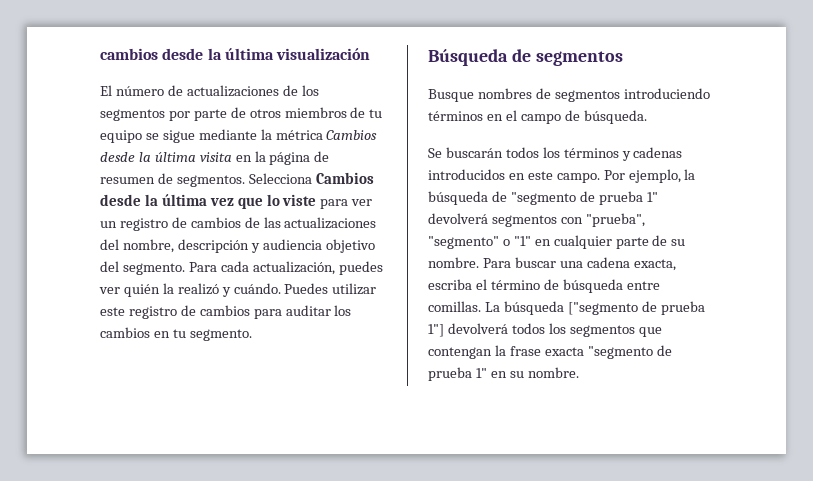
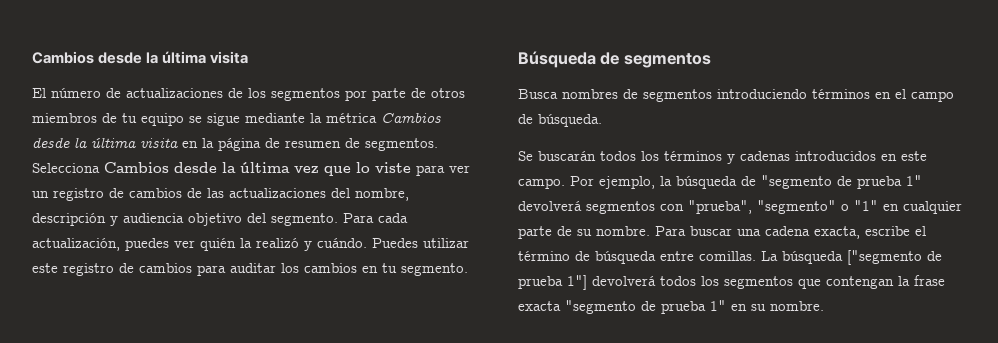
[100,48,371,60] cambios desde la última visualización -> [32,51,249,64] Cambios desde la última visita
[428,89,474,102] Busque -> [518,89,558,99] Busca
[428,279,472,290] escriba -> [865,226,910,236] escribe

